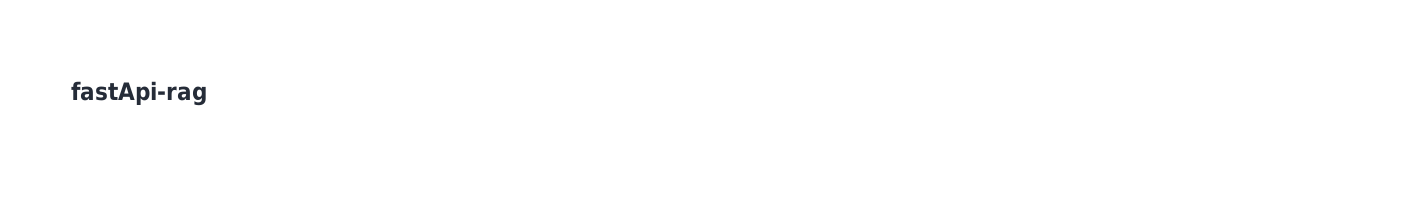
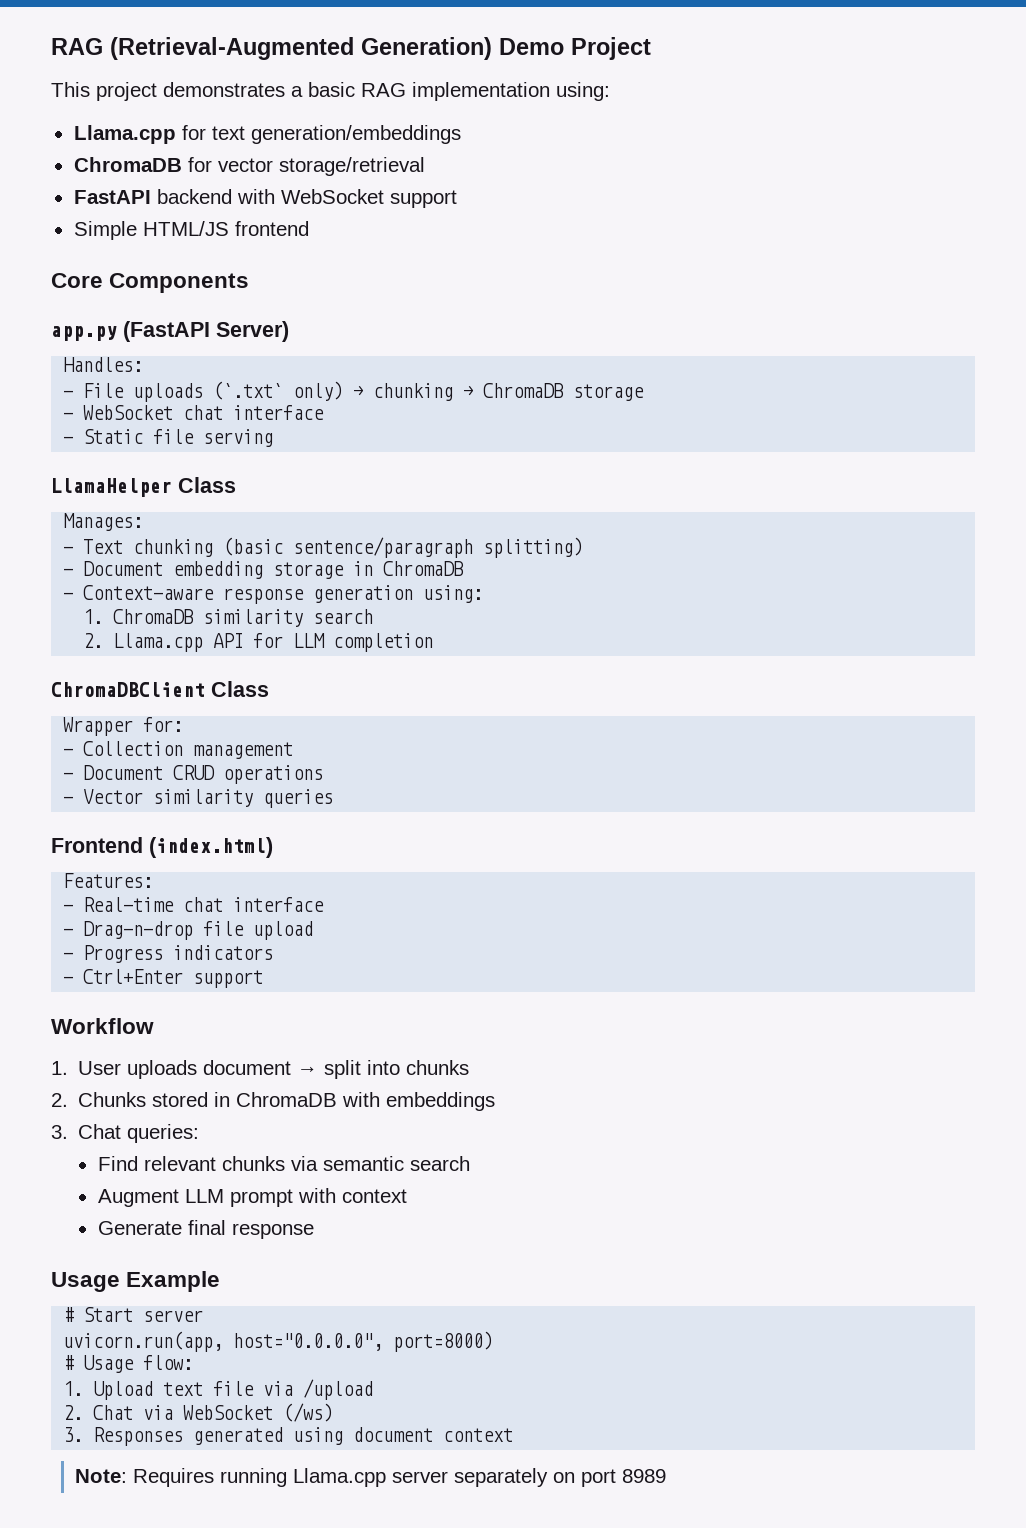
[71,81,207,106] fastApi-rag -> [51,37,651,60] [51,82,610,101] [73,125,461,144] [73,157,425,176] [73,189,457,208] [73,221,309,240] [51,273,250,293] [51,321,289,342] [63,357,144,372] [63,381,645,402] [63,405,325,420] [63,429,274,447] [51,477,236,497] [63,513,144,531] [63,537,584,558] [63,561,465,579] [63,585,484,604] [83,609,374,627] [83,633,434,652] [51,681,269,697] [63,717,184,736] [63,741,294,759] [63,765,324,784] [63,789,334,808] [51,837,273,858] [63,873,154,888] [63,897,325,912] [63,921,314,940] [63,945,274,963] [63,969,264,988] [51,1018,154,1034] [51,1060,470,1079] [51,1092,496,1111] [51,1124,200,1143] [97,1156,470,1171] [97,1188,407,1207] [97,1220,314,1239] [51,1271,221,1292] [63,1307,204,1322] [63,1331,494,1352] [63,1355,194,1373] [63,1379,374,1400] [63,1403,334,1422] [63,1427,514,1446] [75,1468,667,1487] RAG (Retrieval-Augmented Generation) Demo Project // This project demonstrates a basic RAG implementation using: // Llama.cpp for text generation/embeddings // ChromaDB for vector storage/retrieval // FastAPI backend with WebSocket support // Simple HTML/JS frontend // Core Components // app.py (FastAPI Server) // Handles: // - File uploads (`.txt` only) → chunking → ChromaDB storage // - WebSocket chat interface // - Static file serving // LlamaHelper Class // Manages: // - Text chunking (basic sentence/paragraph splitting) // - Document embedding storage in ChromaDB // - Context-aware response generation using: // 1. ChromaDB similarity search // 2. Llama.cpp API for LLM completion // ChromaDBClient Class // Wrapper for: // - Collection management // - Document CRUD operations // - Vector similarity queries // Frontend (index.html) // Features: // - Real-time chat interface // - Drag-n-drop file upload // - Progress indicators // - Ctrl+Enter support // Workflow // 1. User uploads document → split into chunks // 2. Chunks stored in ChromaDB with embeddings // 3. Chat queries: // Find relevant chunks via semantic search // Augment LLM prompt with context // Generate final response // Usage Example // # Start server // uvicorn.run(app, host="0.0.0.0", port=8000) // # Usage flow: // 1. Upload text file via /upload // 2. Chat via WebSocket (/ws) // 3. Responses generated using document context // Note: Requires running Llama.cpp server separately on port 8989

